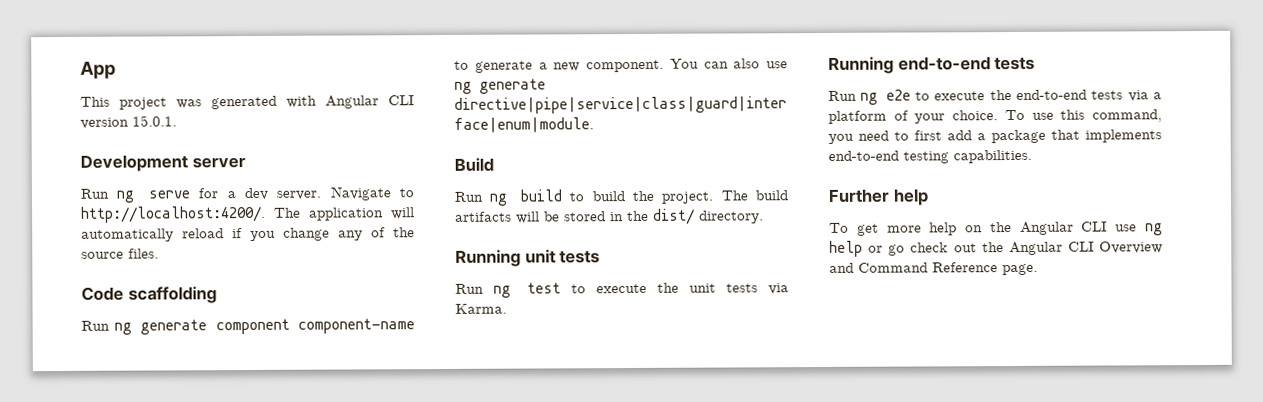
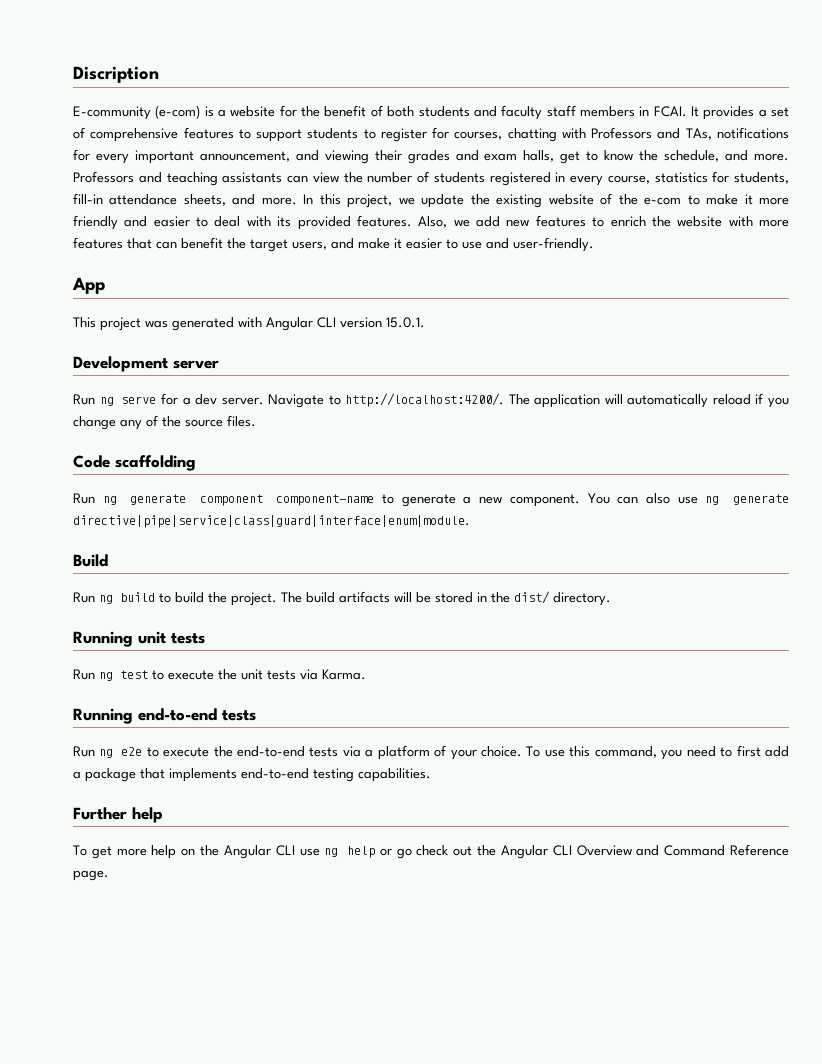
(80, 69) none -> [73,66,159,83] [73,105,790,120] [73,127,789,142] [73,149,790,164] [73,171,789,186] [73,193,790,208] [73,215,789,230] [73,237,594,252] Discription // E-community (e-com) is a website for the benefit of both students and faculty staff members in FCAI. It provides a set of comprehensive features to support students to register for courses, chatting with Professors and TAs, notifications for every important announcement, and viewing their grades and exam halls, get to know the schedule, and more. Professors and teaching assistants can view the number of students registered in every course, statistics for students, fill-in attendance sheets, and more. In this project, we update the existing website of the e-com to make it more friendly and easier to deal with its provided features. Also, we add new features to enrich the website with more features that can benefit the target users, and make it easier to use and user-friendly. //

